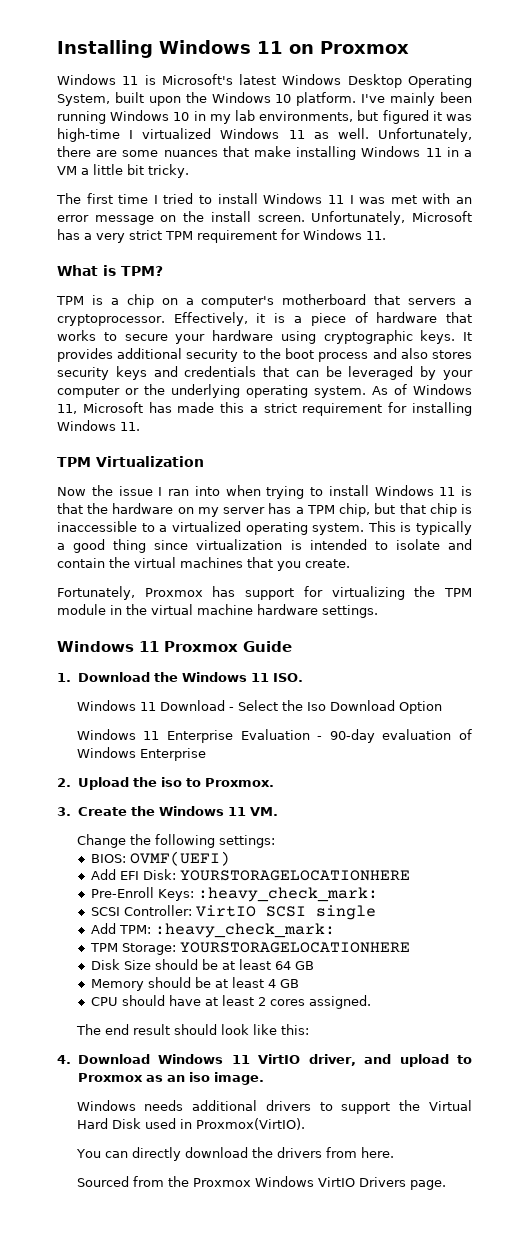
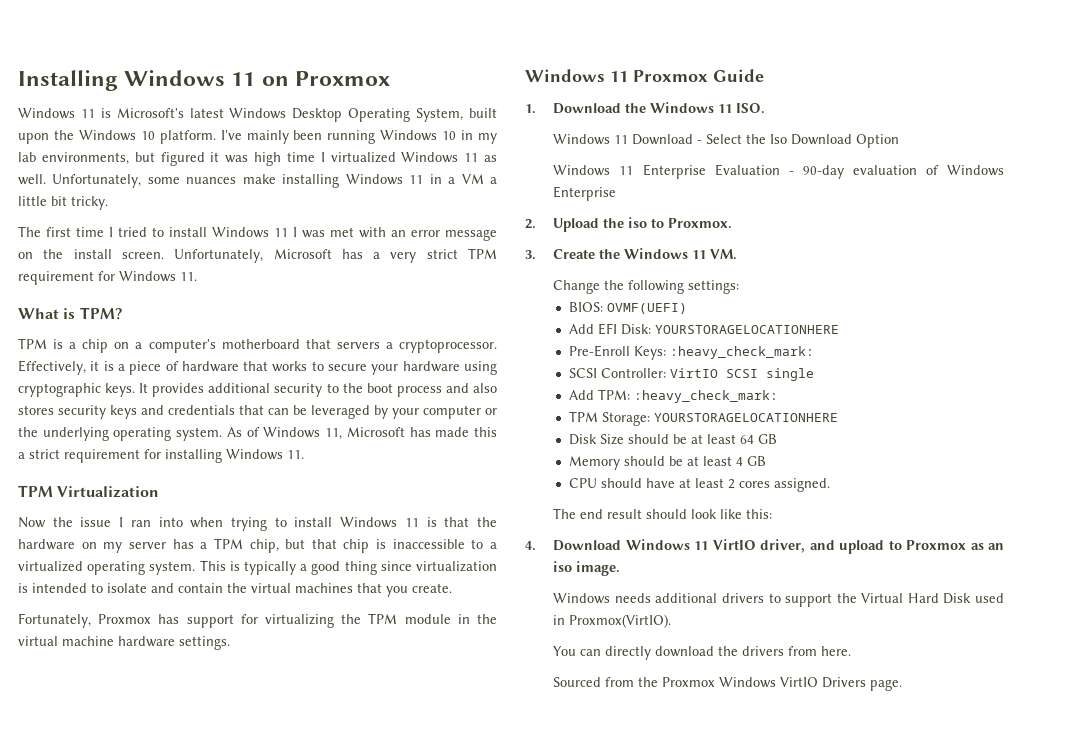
[57,128,120,142] high-time -> [254,152,315,166] high time
[57,146,118,157] there are -> (142, 181) none
[222,146,249,157] that -> (237, 180) none

